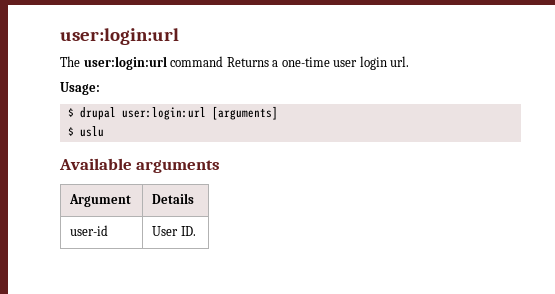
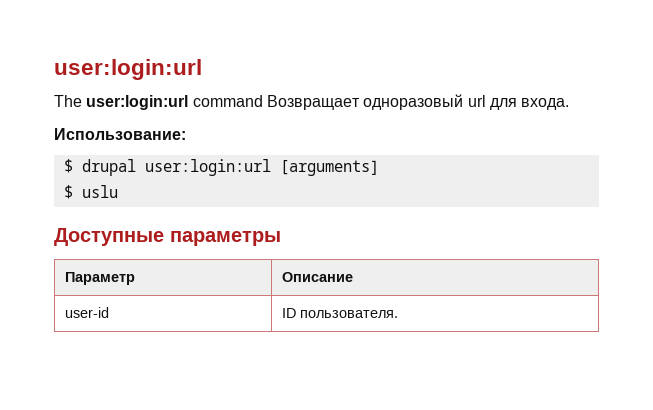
[226,56,410,70] [60,82,100,95] Returns a one-time user login url. // Usage: -> [266,94,570,110] [54,128,186,140] Возвращает одноразовый url для входа. // Использование:
[59,158,221,173] [69,194,132,207] [152,193,195,204] Available arguments // Argument | Details -> [54,228,281,246] [64,272,135,285] [281,272,353,282] Доступные параметры // Параметр | Описание
[152,226,196,236] User ID. -> [281,308,398,318] ID пользователя.

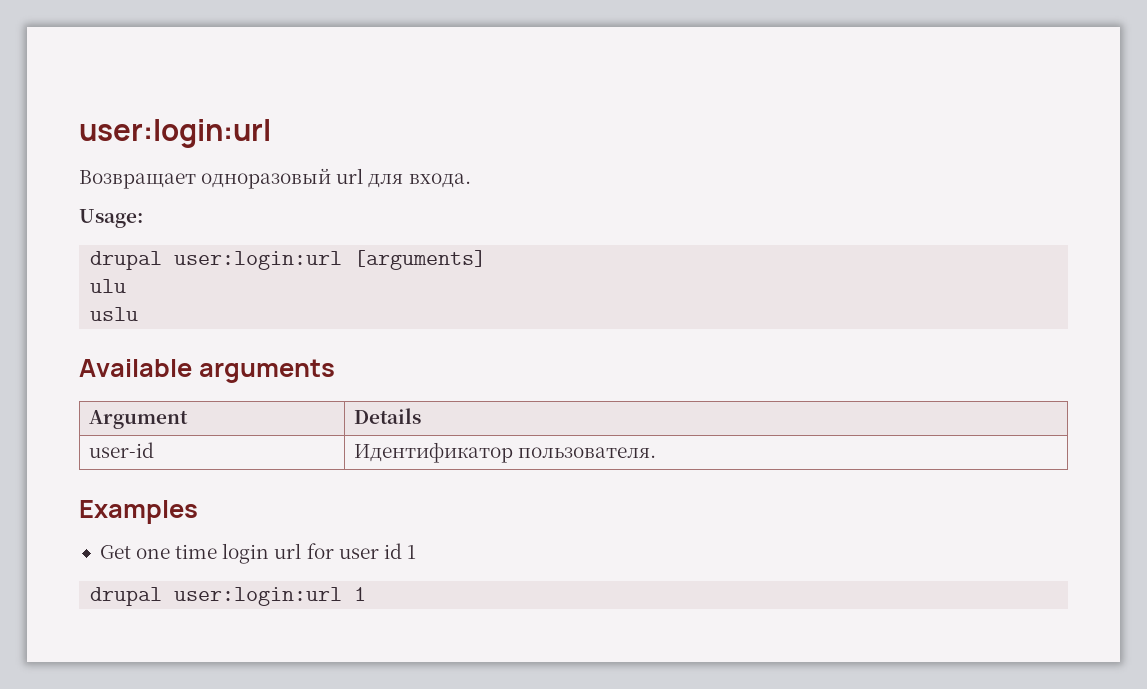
[54,95,263,110] The user:login:url command -> (271, 133) none
[54,128,186,140] [63,159,73,173] Использование: // $ -> [79,209,143,228] Usage: //
[63,185,73,199] $ -> [90,279,127,293] ulu //
[54,228,281,246] [64,272,135,285] [281,272,353,282] Доступные параметры // Параметр | Описание -> [79,359,335,383] [89,410,189,429] [354,408,422,424] Available arguments // Argument | Details
[281,308,296,318] ID -> [354,442,514,463] Идентификатор
(398, 314) none -> [79,500,198,524] [99,543,416,564] [90,587,367,606] // Examples // Get one time login url for user id 1 // drupal user:login:url 1

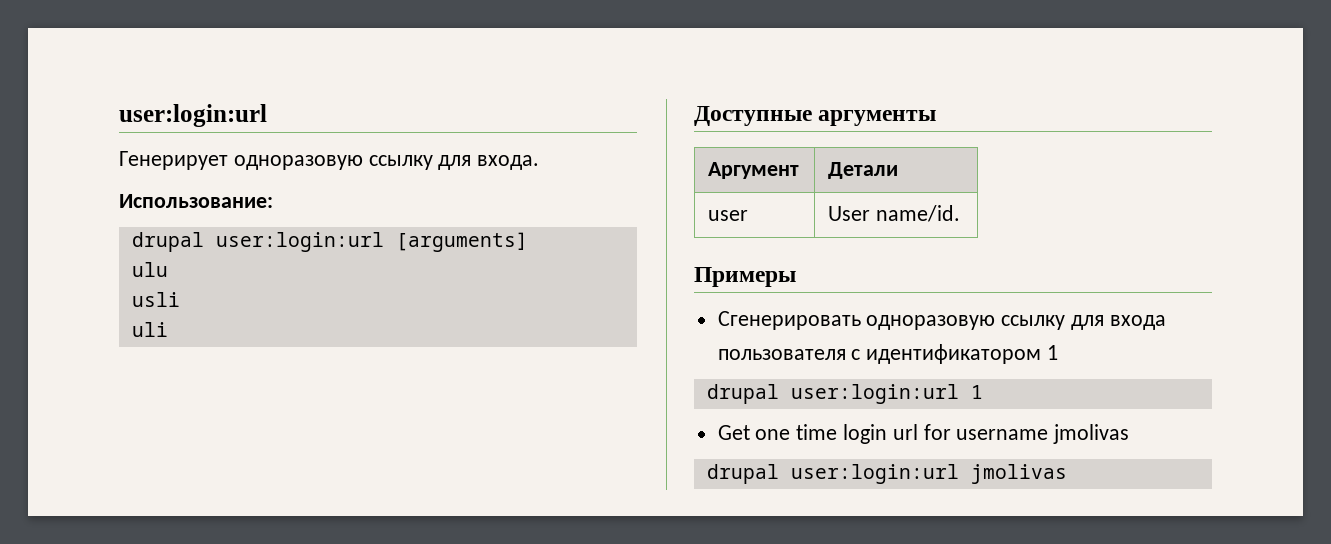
[79,168,364,189] Возвращает одноразовый url -> [119,151,433,170] Генерирует одноразовую ссылку
[79,209,143,228] Usage: -> [119,194,273,208] Использование:
[90,307,139,321] [79,359,335,383] [89,410,189,429] [354,408,422,424] [89,442,155,458] [354,442,657,463] [79,500,198,524] uslu // Available arguments // Argument | Details // user-id | Идентификатор пользователя. // Examples -> [131,292,180,307] [131,322,168,337] [694,106,937,126] [708,162,800,179] [828,162,899,179] [708,210,749,221] [828,205,961,222] [694,267,796,287] [717,311,1166,330] [717,344,1059,364] [706,384,983,404] usli // uli // Доступные аргументы // Аргумент | Детали // user | User name/id. // Примеры // Сгенерировать одноразовую ссылку для входа пользователя с идентификатором 1 // drupal user:login:url 1
[338,543,416,559] [90,587,367,606] user id 1 // drupal user:login:url 1 -> [956,424,1130,444] [706,464,1067,484] username jmolivas // drupal user:login:url jmolivas

